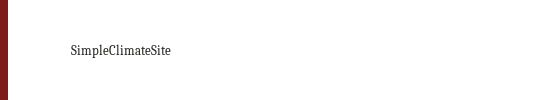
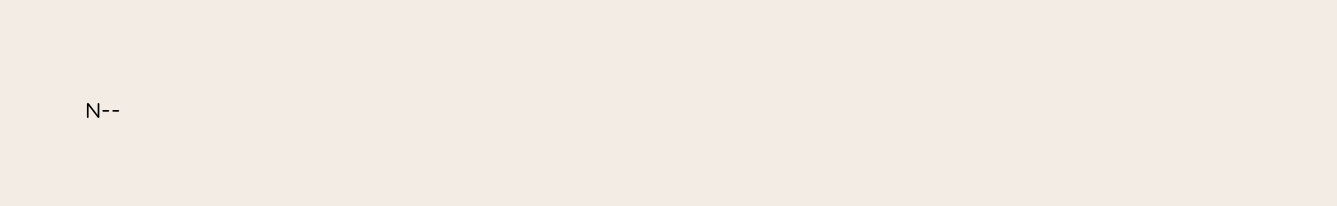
[71,44,171,58] SimpleClimateSite -> [85,103,121,118] N--

